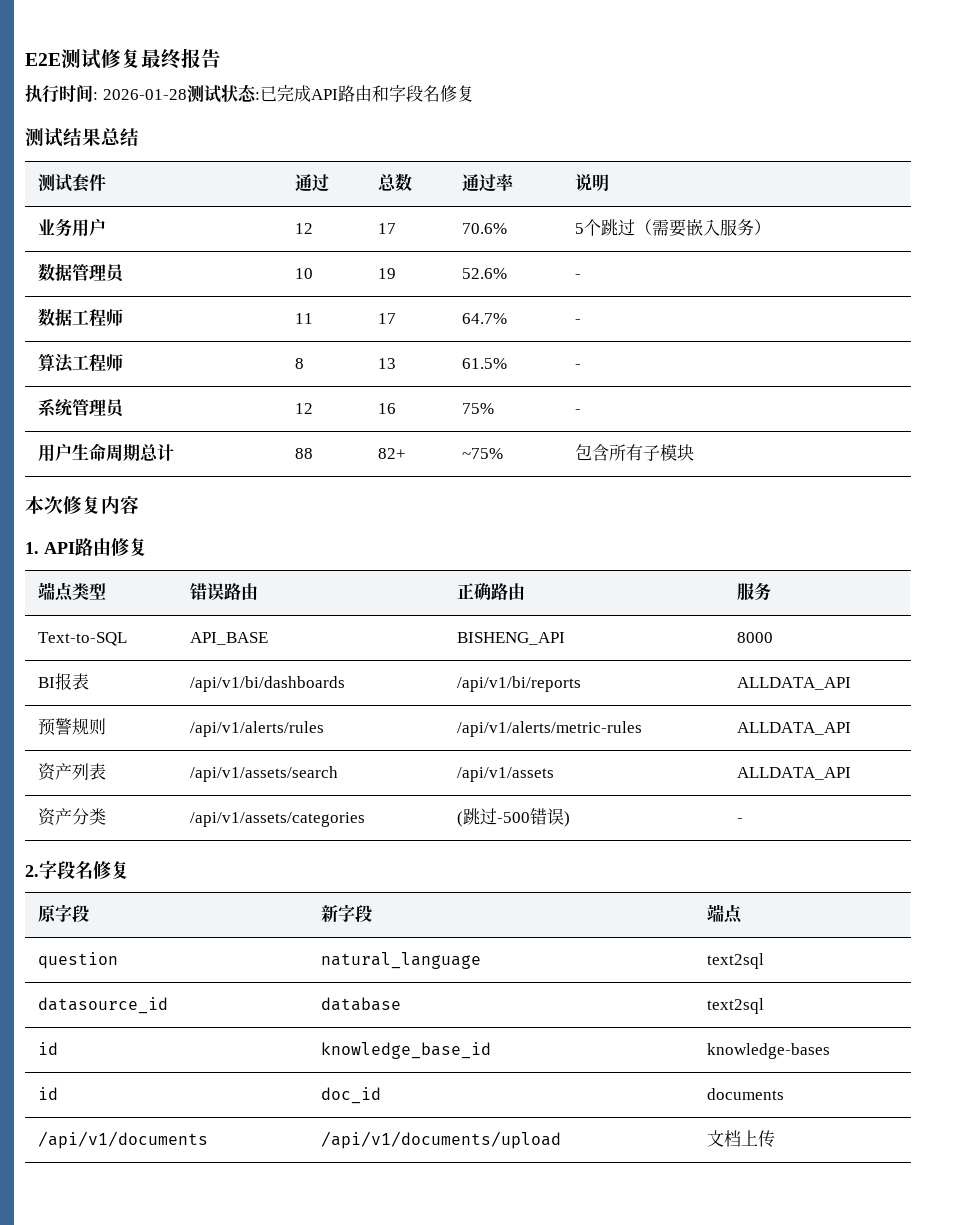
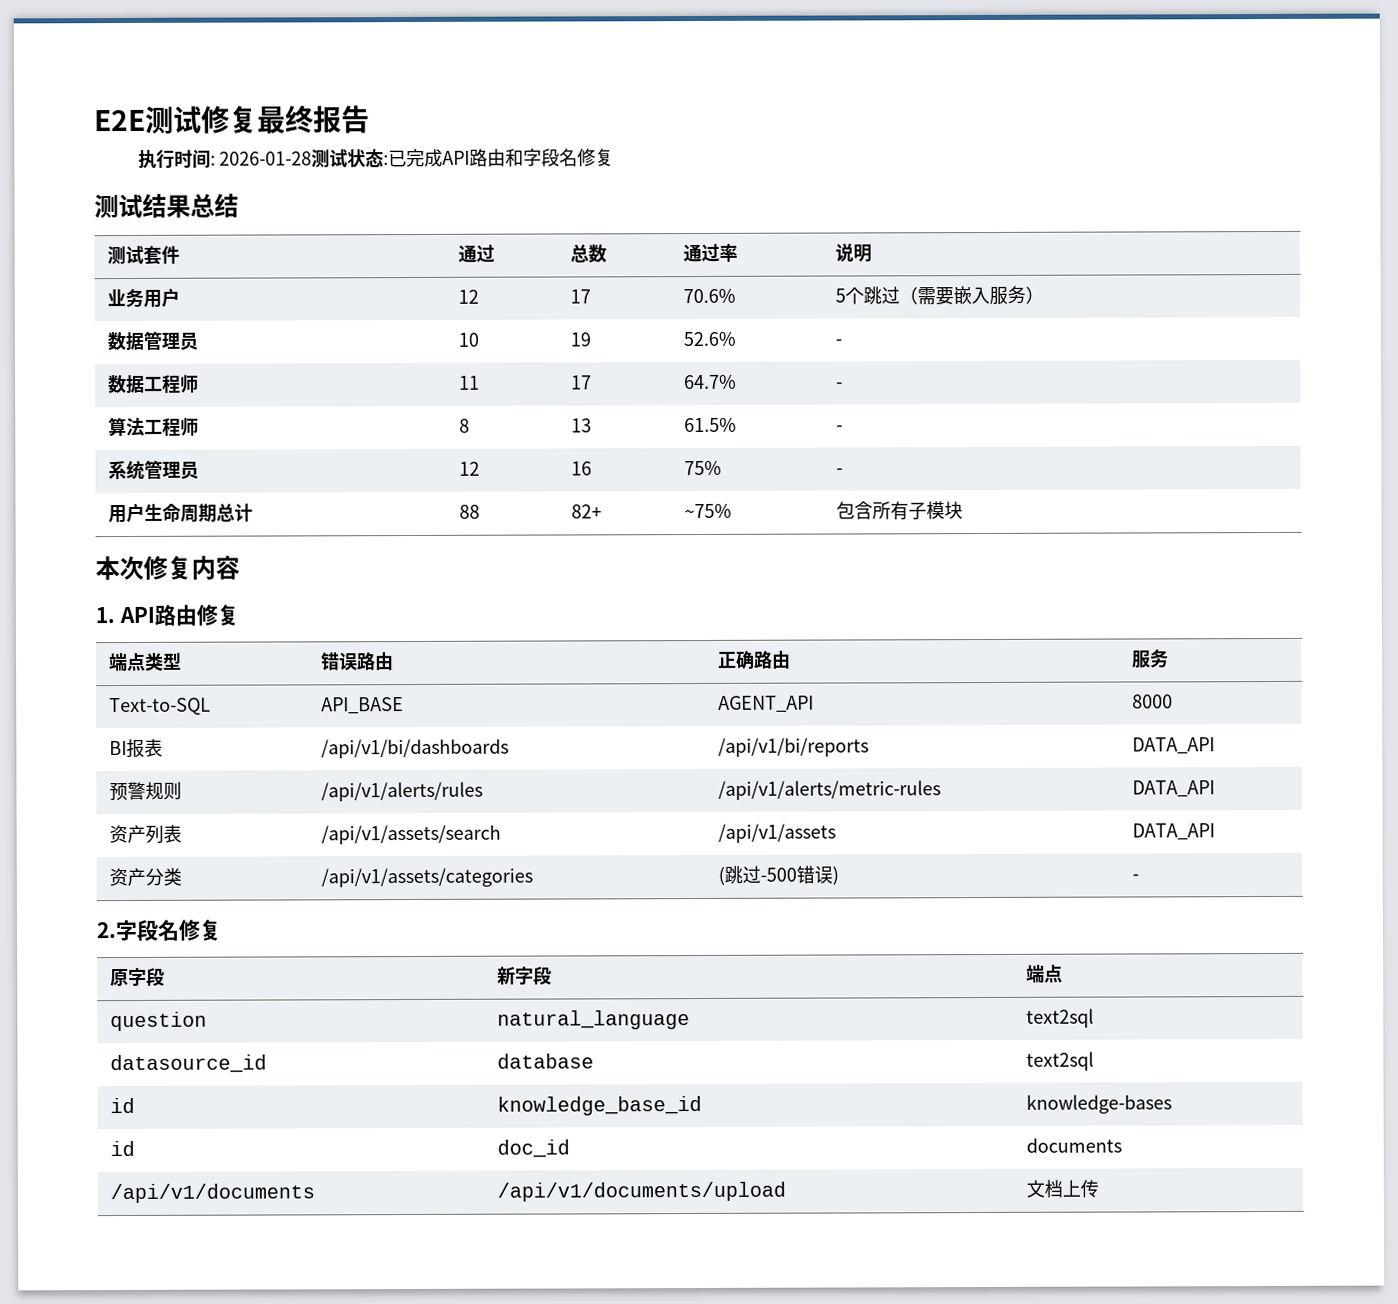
[456,632,565,645] BISHENG_API -> [717,695,814,713] AGENT_API
[736,677,851,690] ALLDATA_API -> [1131,737,1215,755] DATA_API
[736,722,851,735] ALLDATA_API -> [1131,780,1215,798] DATA_API
[736,767,851,780] ALLDATA_API -> [1131,823,1215,841] DATA_API

